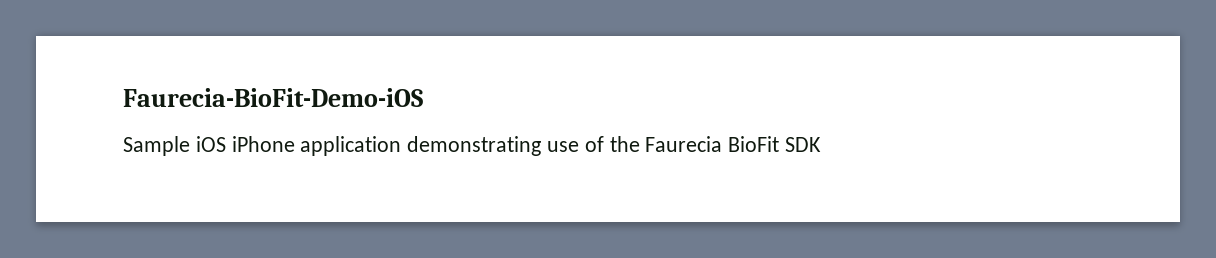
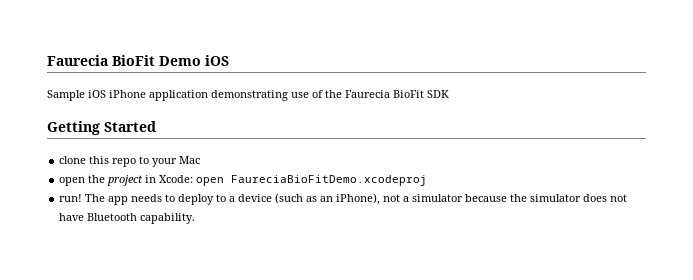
[123,88,423,107] Faurecia-BioFit-Demo-iOS -> [47,55,229,66] Faurecia BioFit Demo iOS
(822, 144) none -> [47,121,156,135] [59,156,201,167] [59,175,428,186] [59,193,628,205] [59,213,196,224] // Getting Started // clone this repo to your Mac // open the project in Xcode: open FaureciaBioFitDemo.xcodeproj // run! The app needs to deploy to a device (such as an iPhone), not a simulator because the simulator does not have Bluetooth capability.

